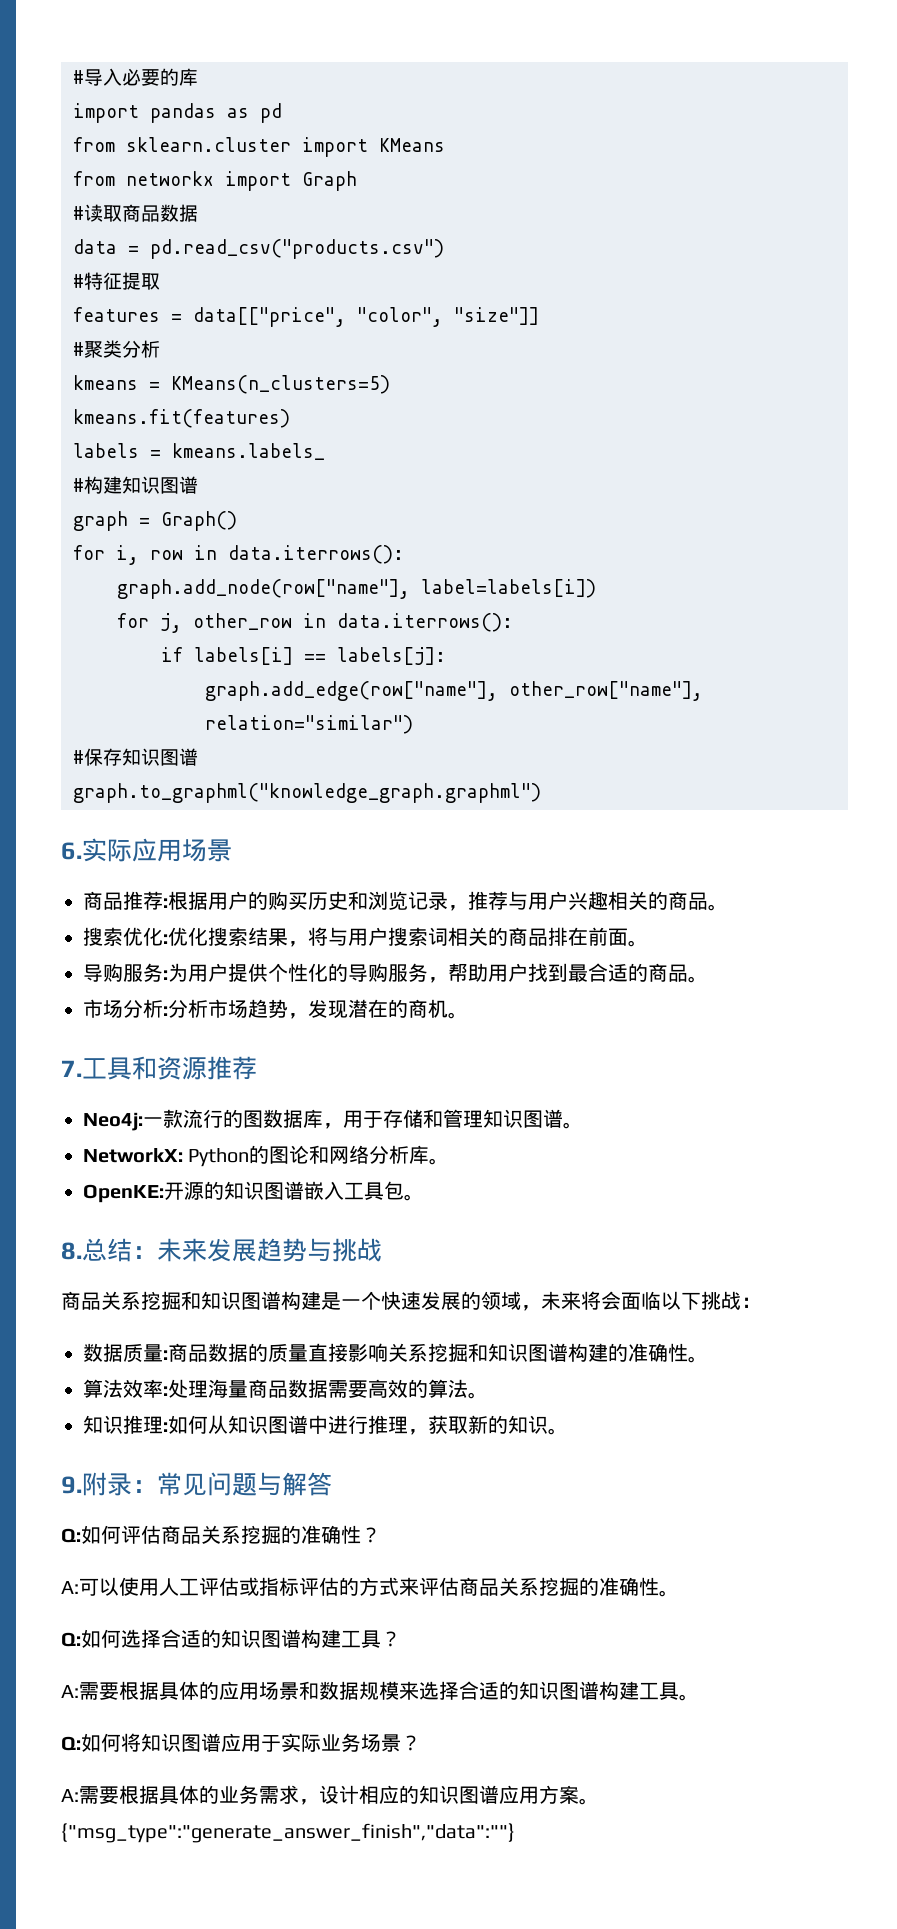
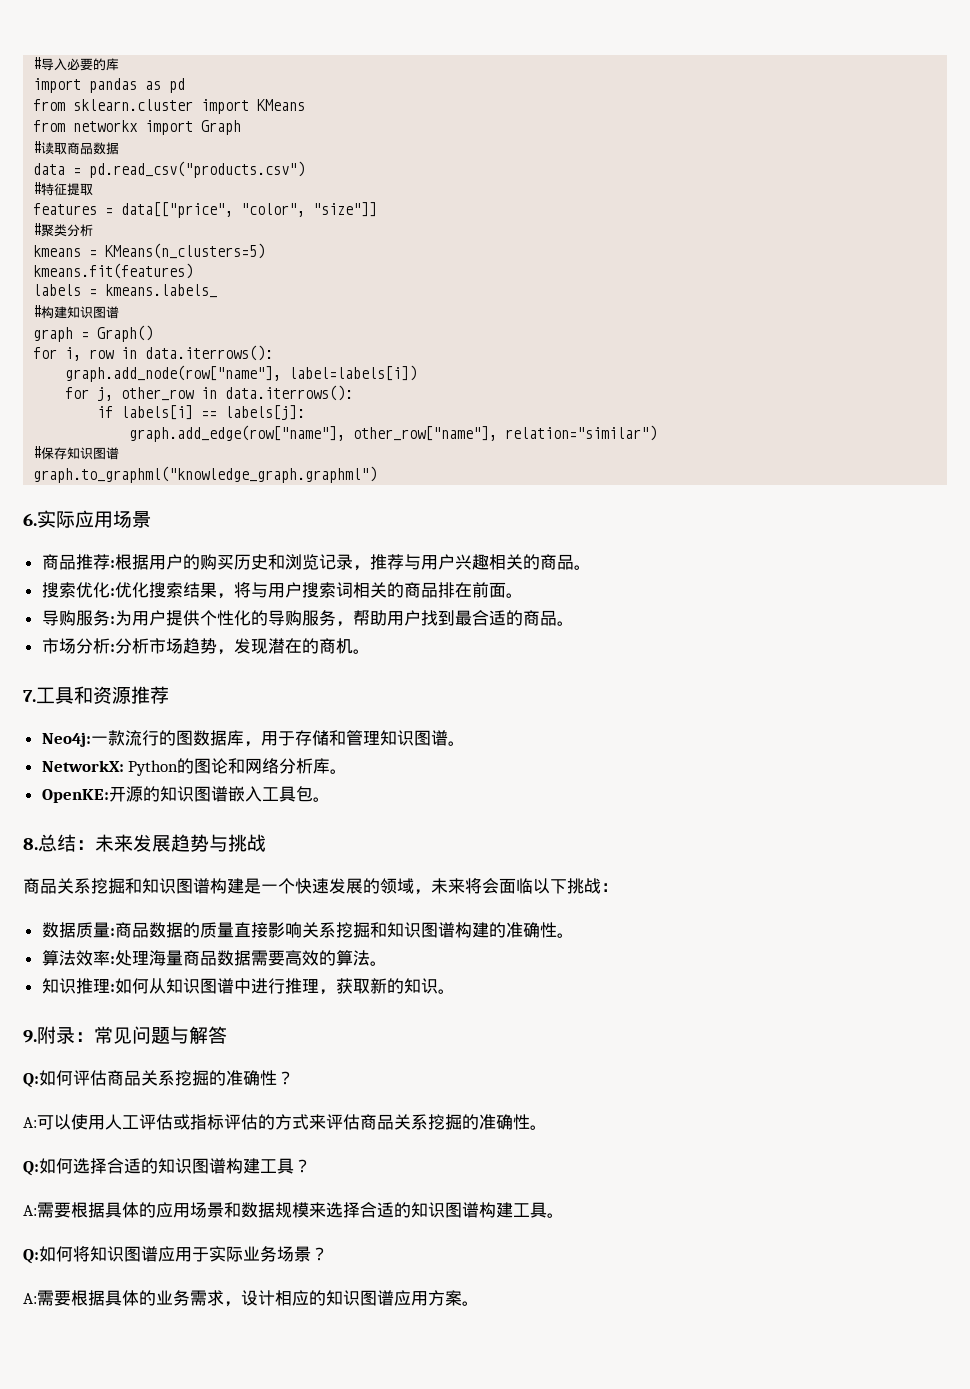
[61,1823,515,1843] {"msg_type":"generate_answer_finish","data":""} -> (479, 1303) none

